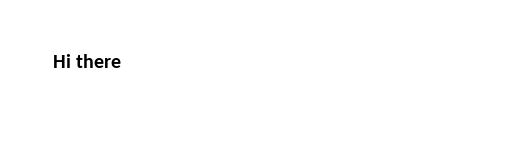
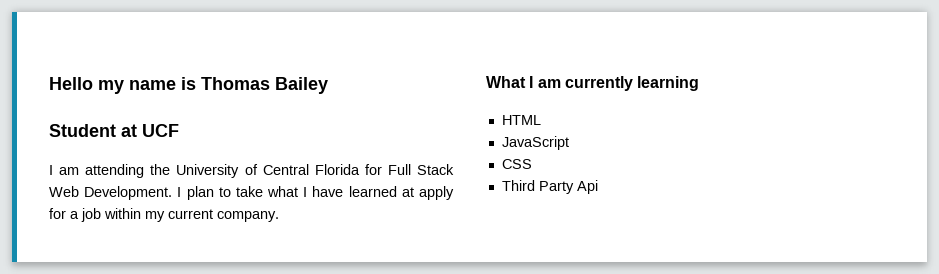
[53,54,122,68] Hi there -> [49,77,328,94] [49,124,179,137] [49,164,455,178] [49,186,455,200] [49,208,279,222] [486,76,700,91] [501,115,541,125] [501,136,569,150] [501,159,532,169] [501,180,598,194] Hello my name is Thomas Bailey // Student at UCF // I am attending the University of Central Florida for Full Stack Web Development. I plan to take what I have learned at apply for a job within my current company. // What I am currently learning // HTML // JavaScript // CSS // Third Party Api

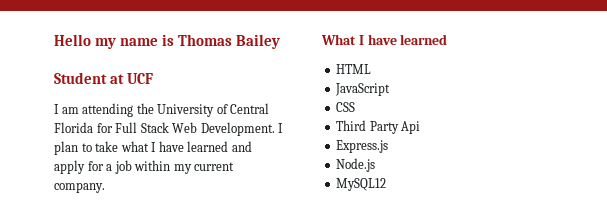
[401,187,414,197] at -> [231,141,252,152] and
[537,76,700,91] am currently learning -> [367,34,448,45] have learned
(598, 187) none -> [336,140,389,153] [336,158,376,172] [336,178,387,191] // Express.js // Node.js // MySQL12

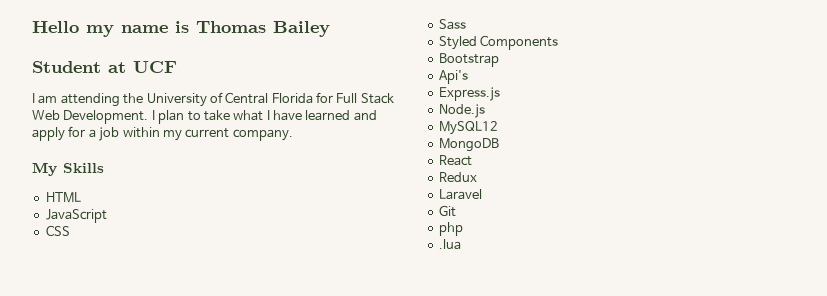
[321,34,448,45] What I have learned -> [32,162,104,176] My Skills
[336,120,421,134] [336,140,389,153] [336,158,376,172] [336,178,387,191] Third Party Api // Express.js // Node.js // MySQL12 -> [438,19,466,30] [438,35,559,50] [438,53,499,67] [438,70,468,84] [438,87,500,101] [438,104,485,118] [438,121,498,135] [438,138,499,152] [438,155,472,166] [438,172,477,182] [438,189,482,200] [438,205,456,217] [438,222,463,236] [438,239,461,250] Sass // Styled Components // Bootstrap // Api's // Express.js // Node.js // MySQL12 // MongoDB // React // Redux // Laravel // Git // php // .lua

